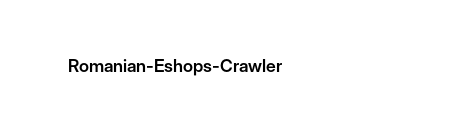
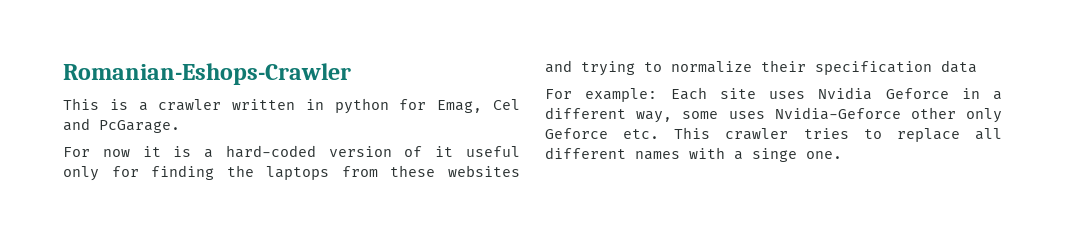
(282, 67) none -> [63,98,520,114] [63,118,180,133] [63,145,520,158] [63,165,520,181] [545,60,977,76] [545,87,1002,102] [545,107,1002,123] [545,127,1002,142] [545,147,842,162] // This is a crawler written in python for Emag, Cel and PcGarage. // For now it is a hard-coded version of it useful only for finding the laptops from these websites and trying to normalize their specification data // For example: Each site uses Nvidia Geforce in a different way, some uses Nvidia-Geforce other only Geforce etc. This crawler tries to replace all different names with a singe one.

